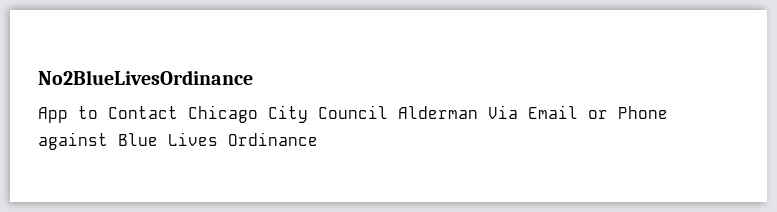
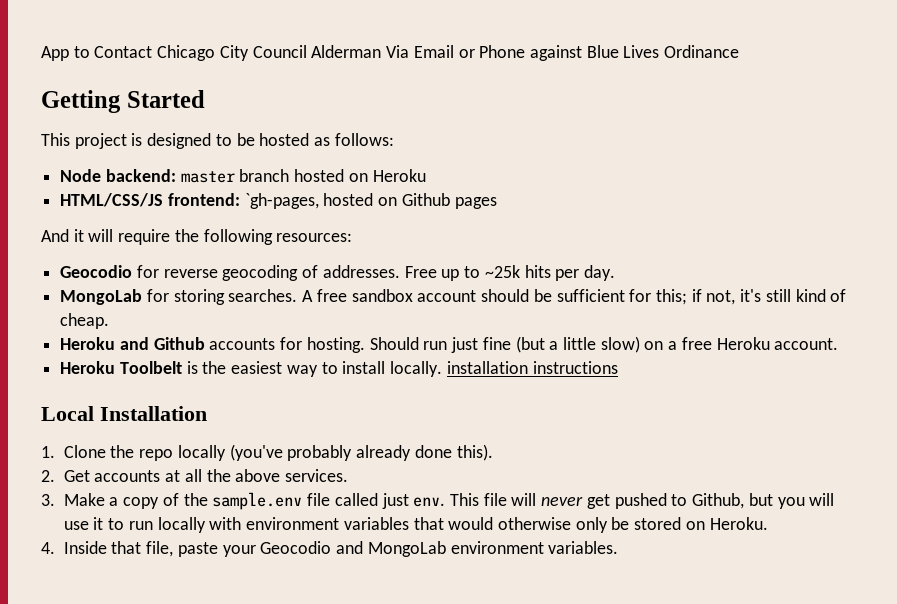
[38,70,253,85] No2BlueLivesOrdinance // -> (41, 53) none
(318, 139) none -> [41,90,205,113] [41,133,394,149] [60,169,426,183] [60,193,497,209] [41,229,353,245] [60,265,615,281] [60,289,847,305] [60,313,110,329] [60,336,839,353] [60,361,618,377] [41,406,207,421] [41,444,493,461] [41,469,349,482] [41,492,835,510] [63,517,768,533] [41,541,619,557] // Getting Started // This project is designed to be hosted as follows: // Node backend: master branch hosted on Heroku // HTML/CSS/JS frontend: `gh-pages, hosted on Github pages // And it will require the following resources: // Geocodio for reverse geocoding of addresses. Free up to ~25k hits per day. // MongoLab for storing searches. A free sandbox account should be sufficient for this; if not, it's still kind of cheap. // Heroku and Github accounts for hosting. Should run just fine (but a little slow) on a free Heroku account. // Heroku Toolbelt is the easiest way to install locally. installation instructions // Local Installation // 1. Clone the repo locally (you've probably already done this). // 2. Get accounts at all the above services. // 3. Make a copy of the sample.env file called just env. This file will never get pushed to Github, but you will use it to run locally with environment variables that would otherwise only be stored on Heroku. // 4. Inside that file, paste your Geocodio and MongoLab environment variables.

